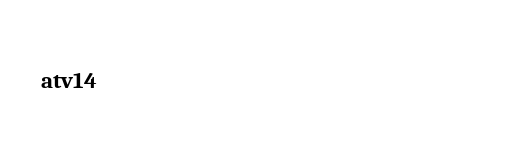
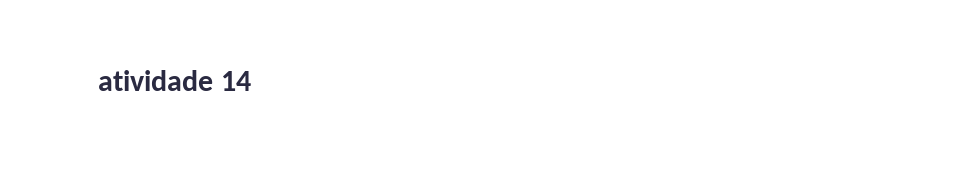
[41,72,97,88] atv14 -> [98,70,252,91] atividade 14

